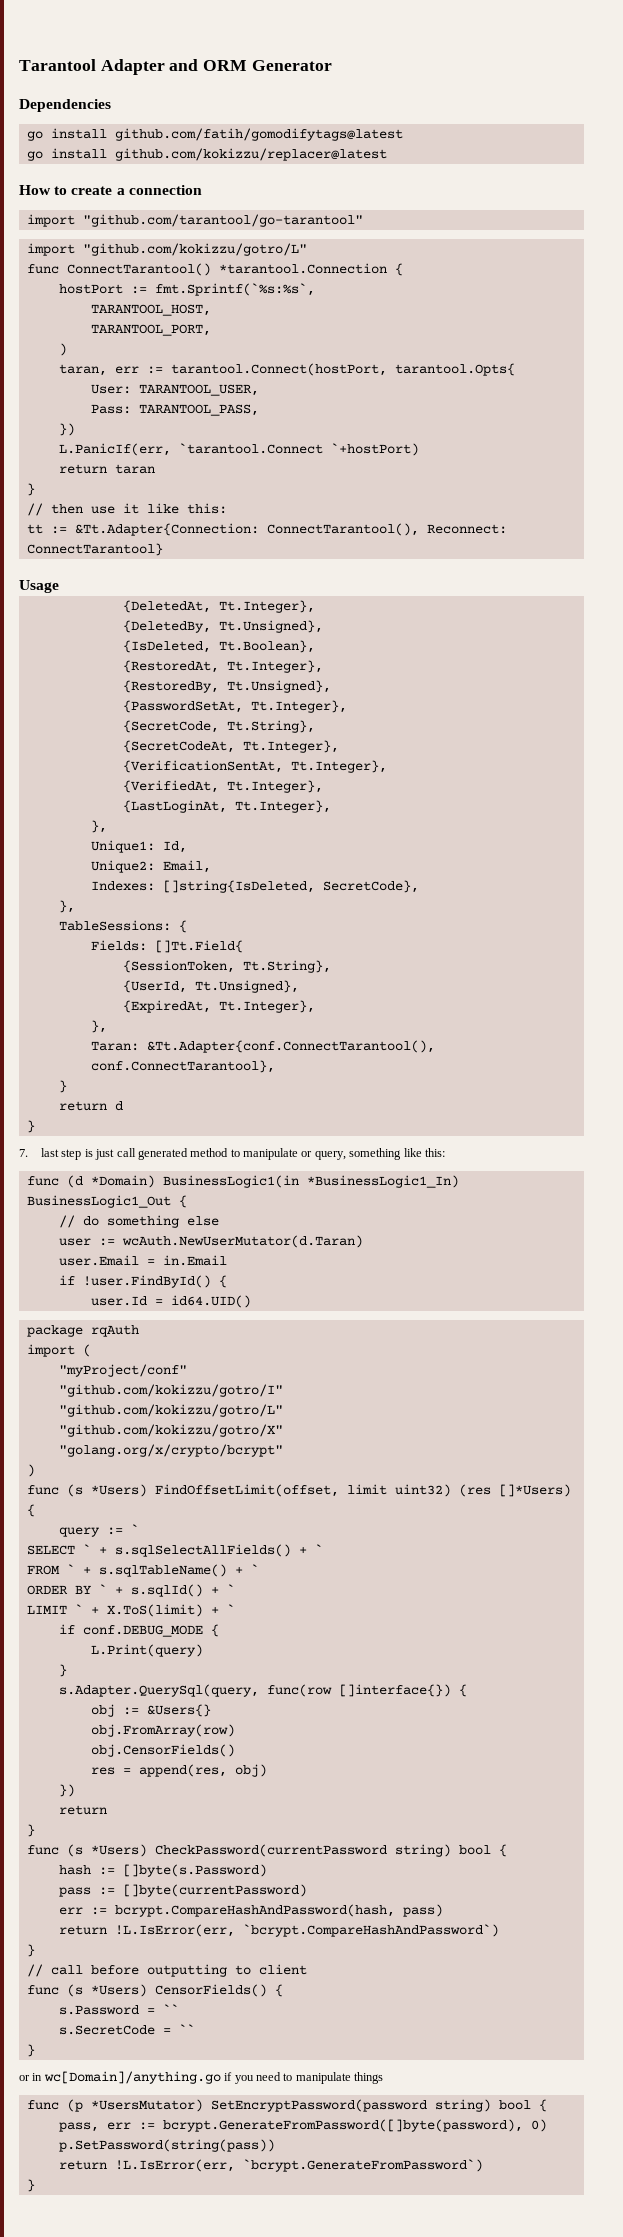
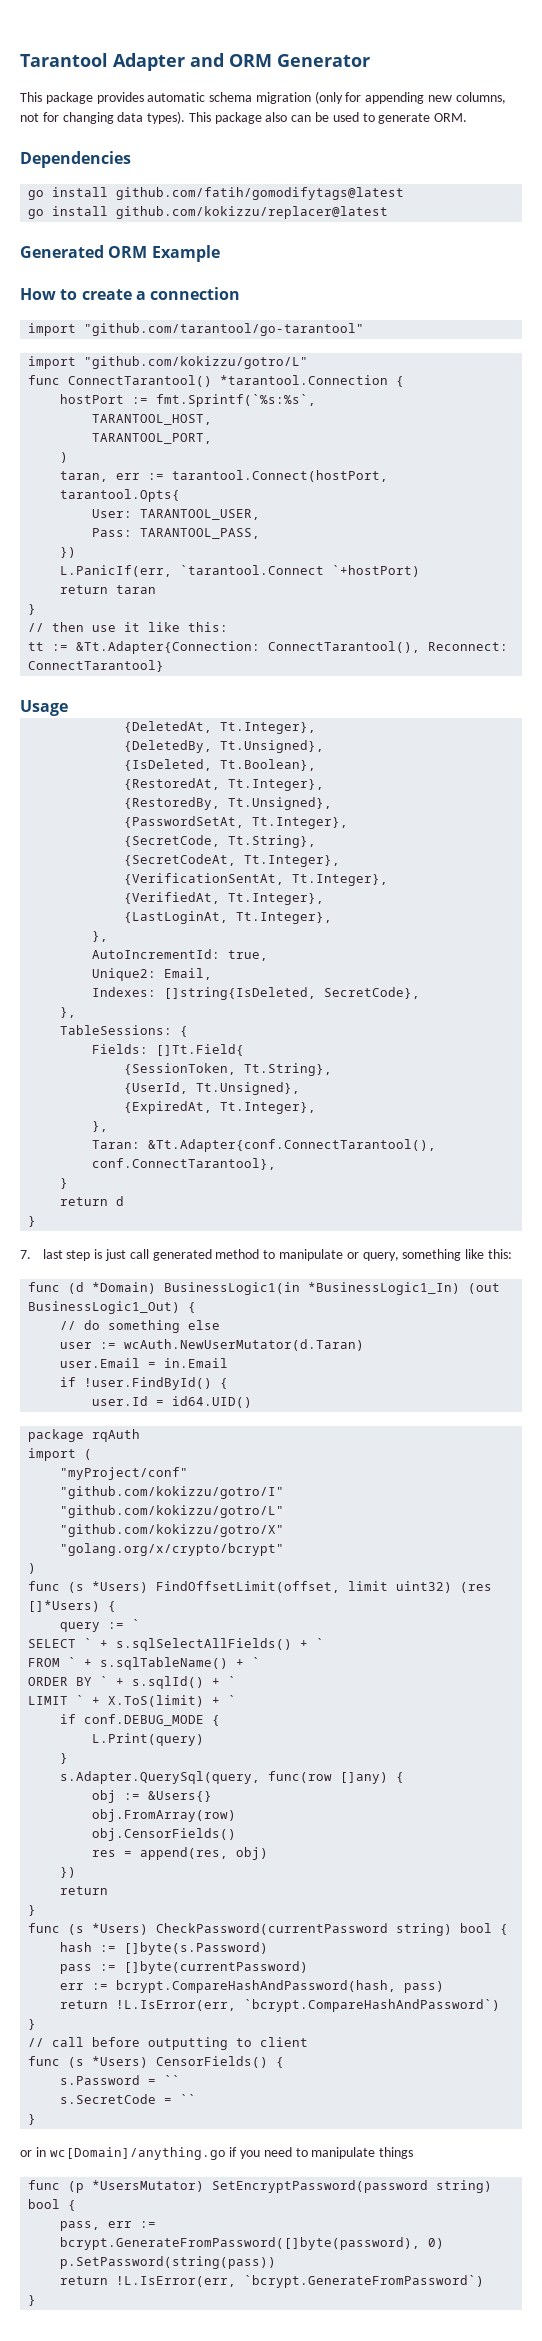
(332, 65) none -> [20,91,506,104] [20,111,468,124] // This package provides automatic schema migration (only for appending new columns, not for changing data types). This package also can be used to generate ORM.
(387, 154) none -> [20,245,220,262] // Generated ORM Example
[90,840,187,853] Unique1: Id, -> [92,949,269,961] AutoIncrementId: true,
[26,1195,171,1208] BusinessLogic1_Out -> [468,1283,501,1294] [28,1301,181,1314] (out BusinessLogic1_Out)
[338,1684,451,1697] []interface{}) -> [340,1772,389,1784] []any)

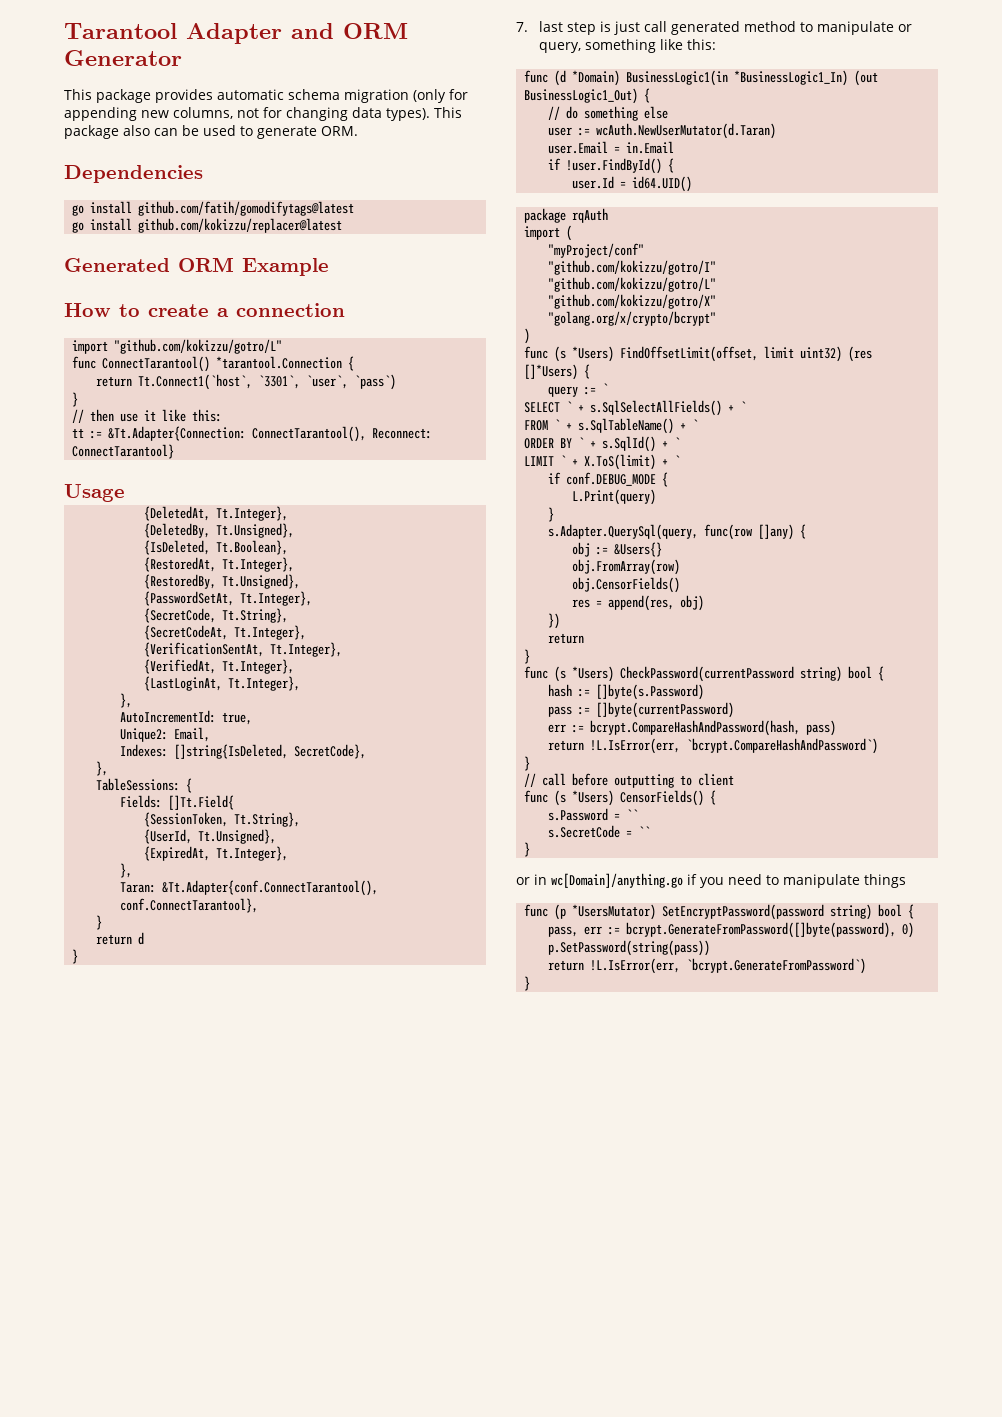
[28,323,365,336] // import "github.com/tarantool/go-tarantool" -> (345, 310) none
[60,394,317,407] [92,414,213,425] [92,433,213,444] [60,452,69,463] [60,470,389,482] [60,489,181,502] [92,509,261,520] [92,528,261,539] [60,547,77,558] [60,565,421,577] [60,585,157,594] hostPort := fmt.Sprintf(`%s:%s`, // TARANTOOL_HOST, // TARANTOOL_PORT, // ) // taran, err := tarantool.Connect(hostPort, tarantool.Opts{ // User: TARANTOOL_USER, // Pass: TARANTOOL_PASS, // }) // L.PanicIf(err, `tarantool.Connect `+hostPort) // return taran -> [96,374,397,390] return Tt.Connect1(`host`, `3301`, `user`, `pass`)
[116,1638,293,1651] s.sqlSelectAllFields() -> [590,400,723,416] s.SqlSelectAllFields()
[100,1657,229,1670] s.sqlTableName() -> [578,418,675,434] s.SqlTableName()
[132,1676,205,1689] s.sqlId() -> [602,436,657,452] s.SqlId()

